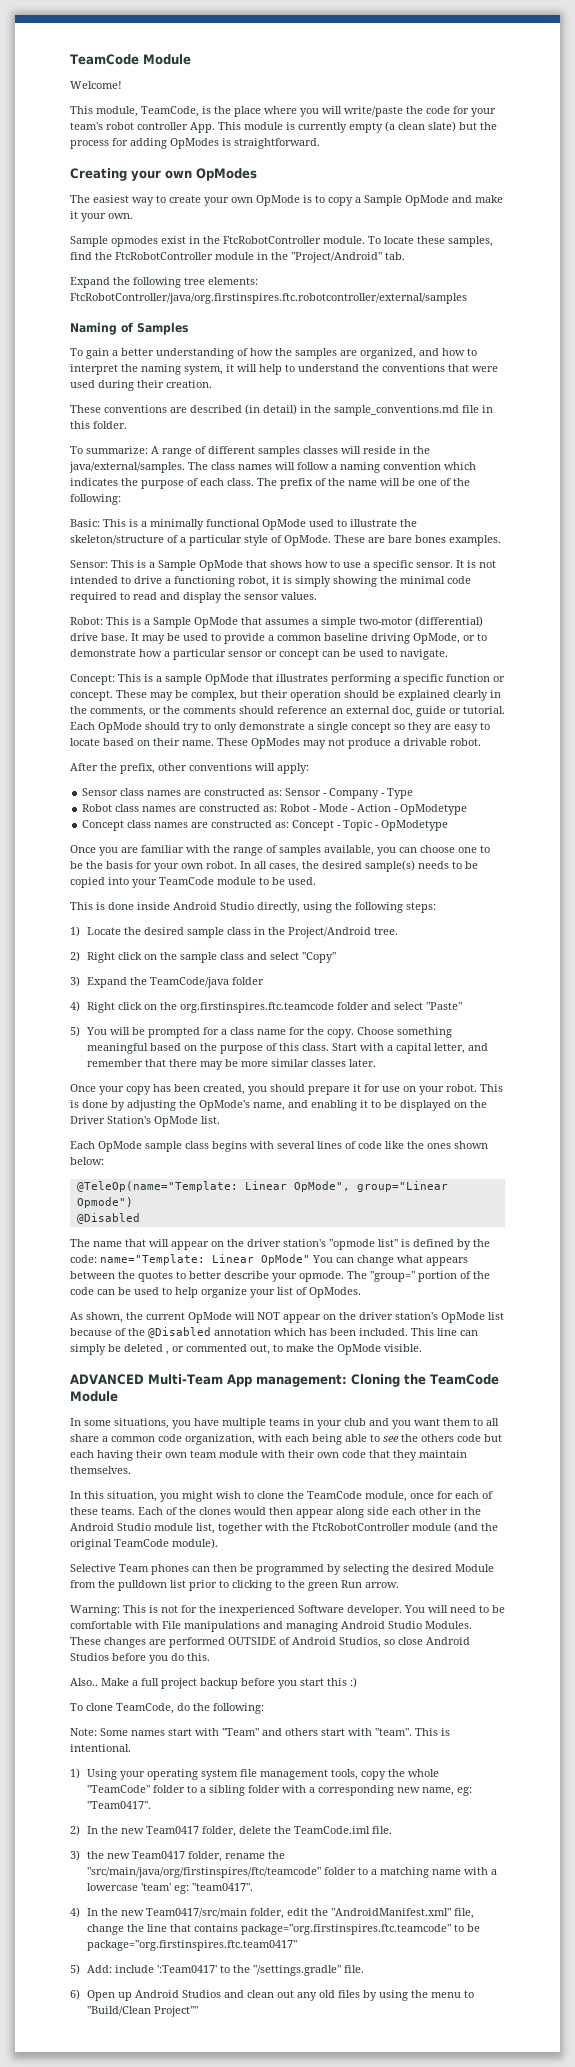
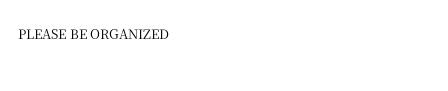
[70,54,191,65] [70,81,122,89] [70,106,496,117] [70,121,497,133] [70,138,320,149] [70,168,257,181] [70,195,503,206] [70,211,133,222] [70,236,493,247] [70,252,405,263] [70,277,258,288] [70,293,467,304] [70,322,188,335] [70,348,477,359] [70,364,498,375] [70,380,212,391] [70,404,493,416] [70,421,127,429] [70,446,430,457] [69,462,476,473] [70,478,470,489] [70,494,121,505] [70,519,417,530] [70,535,501,546] [70,560,496,571] [70,576,471,587] [70,592,317,603] [70,616,483,628] [70,633,487,644] [70,649,448,660] [70,674,505,685] [70,690,501,701] [70,706,505,717] [70,722,490,733] [70,738,481,749] [70,763,309,774] [82,788,414,799] [82,804,468,815] [82,820,449,831] [70,845,490,856] [70,860,478,872] [70,877,316,888] [70,902,436,913] [70,926,399,938] [70,951,337,963] [70,976,265,988] [70,1001,463,1013] [70,1026,453,1038] [87,1043,489,1054] [87,1059,377,1070] [70,1084,503,1095] [70,1100,487,1111] [70,1116,220,1127] [70,1141,488,1152] [70,1157,104,1165] [76,1181,448,1192] [76,1197,133,1208] [76,1213,140,1224] [70,1239,490,1250] [70,1254,468,1266] [70,1271,490,1282] [70,1287,361,1298] [70,1312,504,1323] [70,1327,478,1338] [70,1344,422,1355] [70,1374,499,1387] [70,1391,118,1402] [70,1418,499,1429] [70,1434,502,1445] [70,1450,467,1461] [70,1466,131,1474] [70,1491,493,1502] [70,1507,481,1518] [70,1522,498,1534] [70,1538,218,1550] [70,1564,494,1575] [70,1580,399,1591] [70,1605,505,1616] [70,1621,472,1632] [70,1637,470,1648] [70,1653,210,1664] [70,1677,357,1689] [70,1703,264,1714] [70,1728,450,1736] [70,1744,131,1752] [70,1768,440,1780] [87,1785,473,1796] [87,1801,152,1809] [70,1825,393,1837] [70,1850,286,1862] [87,1867,498,1878] [87,1883,254,1894] [70,1907,475,1919] [87,1924,481,1935] [87,1940,298,1951] [70,1964,365,1976] [70,1989,475,2001] [87,2006,199,2017] TeamCode Module // Welcome! // This module, TeamCode, is the place where you will write/paste the code for your team's robot controller App. This module is currently empty (a clean slate) but the process for adding OpModes is straightforward. // Creating your own OpModes // The easiest way to create your own OpMode is to copy a Sample OpMode and make it your own. // Sample opmodes exist in the FtcRobotController module. To locate these samples, find the FtcRobotController module in the "Project/Android" tab. // Expand the following tree elements: FtcRobotController/java/org.firstinspires.ftc.robotcontroller/external/samples // Naming of Samples // To gain a better understanding of how the samples are organized, and how to interpret the naming system, it will help to understand the conventions that were used during their creation. // These conventions are described (in detail) in the sample_conventions.md file in this folder. // To summarize: A range of different samples classes will reside in the java/external/samples. The class names will follow a naming convention which indicates the purpose of each class. The prefix of the name will be one of the following: // Basic: This is a minimally functional OpMode used to illustrate the skeleton/structure of a particular style of OpMode. These are bare bones examples. // Sensor: This is a Sample OpMode that shows how to use a specific sensor. It is not intended to drive a functioning robot, it is simply showing the minimal code required to read and display the sensor values. // Robot: This is a Sample OpMode that assumes a simple two-motor (differential) drive base. It may be used to provide a common baseline driving OpMode, or to demonstrate how a particular sensor or concept can be used to navigate. // Concept: This is a sample OpMode that illustrates performing a specific function or concept. These may be complex, but their operation should be explained clearly in the comments, or the comments should reference an external doc, guide or tutorial. Each OpMode should try to only demonstrate a single concept so they are easy to locate based on their name. These OpModes may not produce a drivable robot. // After the prefix, other conventions will apply: // Sensor class names are constructed as: Sensor - Company - Type // Robot class names are constructed as: Robot - Mode - Action - OpModetype // Concept class names are constructed as: Concept - Topic - OpModetype // Once you are familiar with the range of samples available, you can choose one to be the basis for your own robot. In all cases, the desired sample(s) needs to be copied into your TeamCode module to be used. // This is done inside Android Studio directly, using the following steps: // 1) Locate the desired sample class in the Project/Android tree. // 2) Right click on the sample class and select "Copy" // 3) Expand the TeamCode/java folder // 4) Right click on the org.firstinspires.ftc.teamcode folder and select "Paste" // 5) You will be prompted for a class name for the copy. Choose something meaningful based on the purpose of this class. Start with a capital letter, and remember that there may be more similar classes later. // Once your copy has been created, you should prepare it for use on your robot. This is done by adjusting the OpMode's name, and enabling it to be displayed on the Driver Station's OpMode list. // Each OpMode sample class begins with several lines of code like the ones shown below: // @TeleOp(name="Template: Linear OpMode", group="Linear Opmode") // @Disabled // The name that will appear on the driver station's "opmode list" is defined by the code: name="Template: Linear OpMode" You can change what appears between the quotes to better describe your opmode. The "group=" portion of the code can be used to help organize your list of OpModes. // As shown, the current OpMode will NOT appear on the driver station's OpMode list because of the @Disabled annotation which has been included. This line can simply be deleted , or commented out, to make the OpMode visible. // ADVANCED Multi-Team App management: Cloning the TeamCode Module // In some situations, you have multiple teams in your club and you want them to all share a common code organization, with each being able to see the others code but each having their own team module with their own code that they maintain themselves. // In this situation, you might wish to clone the TeamCode module, once for each of these teams. Each of the clones would then appear along side each other in the Android Studio module list, together with the FtcRobotController module (and the original TeamCode module). // Selective Team phones can then be programmed by selecting the desired Module from the pulldown list prior to clicking to the green Run arrow. // Warning: This is not for the inexperienced Software developer. You will need to be comfortable with File manipulations and managing Android Studio Modules. These changes are performed OUTSIDE of Android Studios, so close Android Studios before you do this. // Also.. Make a full project backup before you start this :) // To clone TeamCode, do the following: // Note: Some names start with "Team" and others start with "team". This is intentional. // 1) Using your operating system file management tools, copy the whole "TeamCode" folder to a sibling folder with a corresponding new name, eg: "Team0417". // 2) In the new Team0417 folder, delete the TeamCode.iml file. // 3) the new Team0417 folder, rename the "src/main/java/org/firstinspires/ftc/teamcode" folder to a matching name with a lowercase 'team' eg: "team0417". // 4) In the new Team0417/src/main folder, edit the "AndroidManifest.xml" file, change the line that contains package="org.firstinspires.ftc.teamcode" to be package="org.firstinspires.ftc.team0417" // 5) Add: include ':Team0417' to the "/settings.gradle" file. // 6) Open up Android Studios and clean out any old files by using the menu to "Build/Clean Project"" -> [18,29,170,39] PLEASE BE ORGANIZED

